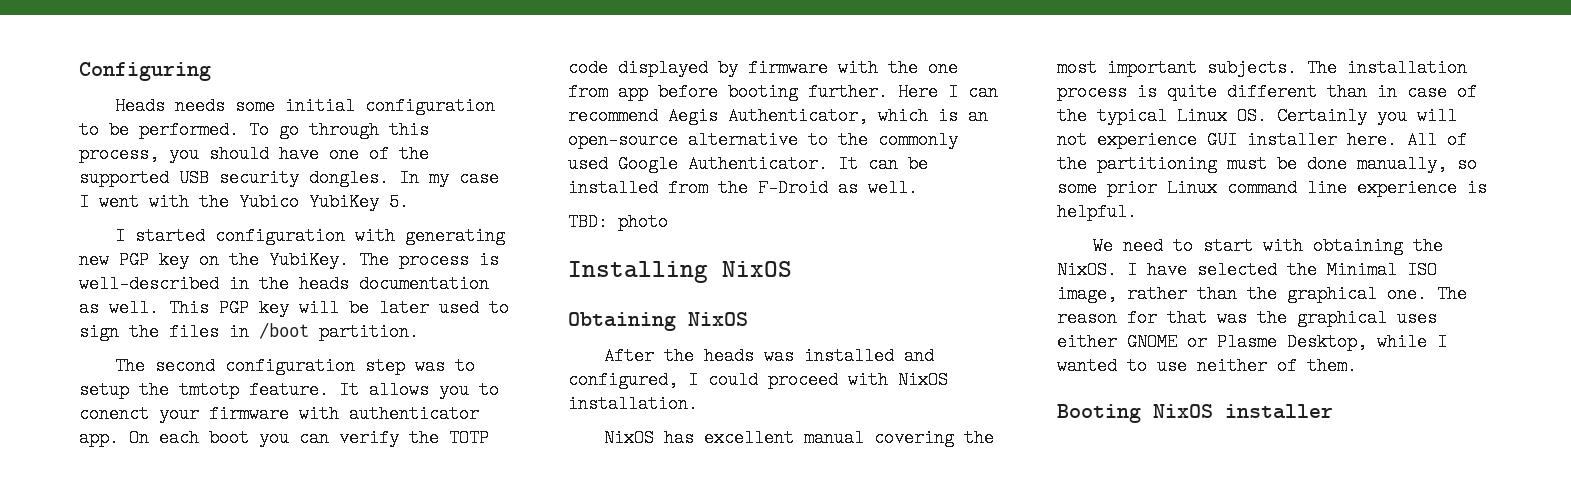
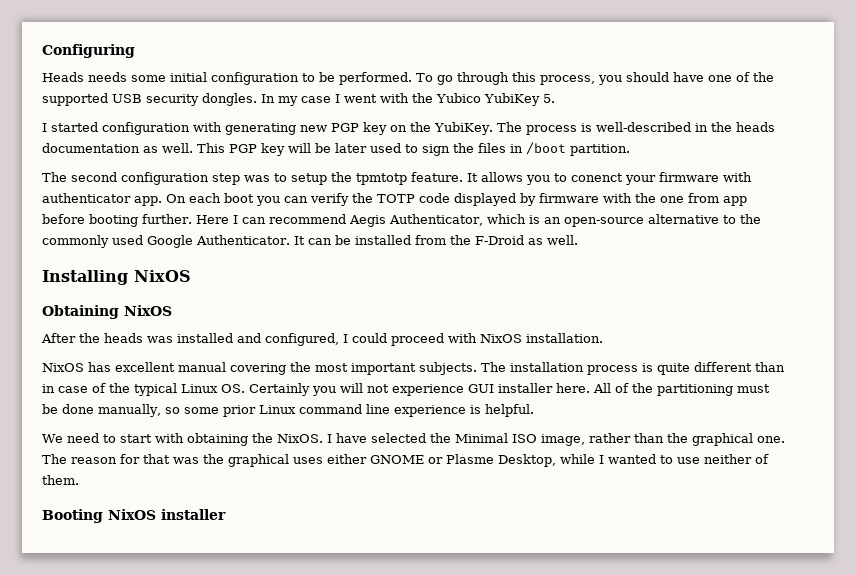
[179,381,239,399] tmtotp -> [356,173,407,185] tpmtotp
[568,213,668,231] // TBD: photo -> (578, 240) none

